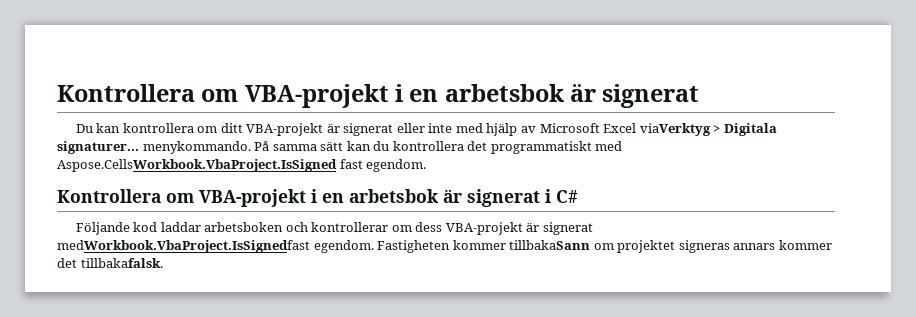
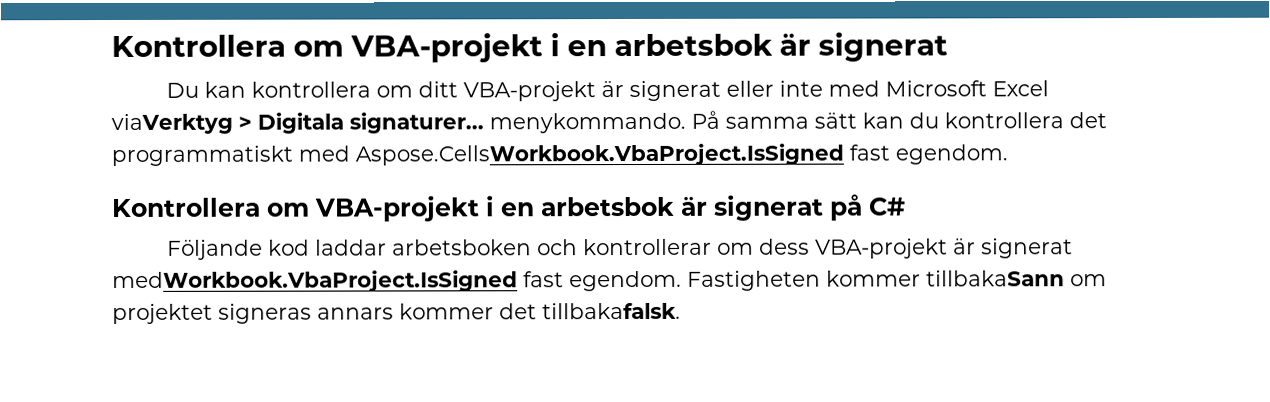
[486,123,536,136] hjälp av -> (881, 88) none
[545,189,551,203] i -> [829,194,863,221] på
[57,240,310,253] medWorkbook.VbaProject.IsSignedfast -> [112,270,564,293] medWorkbook.VbaProject.IsSigned fast

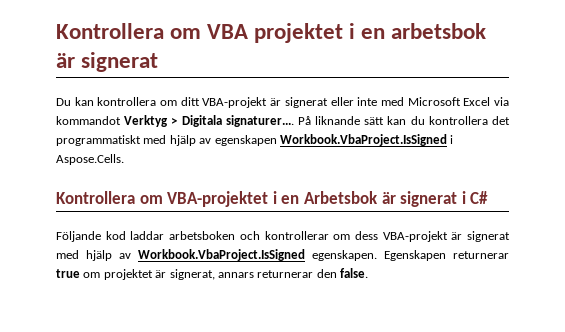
[111,32,543,63] Kontrollera om VBA-projekt -> [56,23,344,43] Kontrollera om VBA projektet
[111,110,809,135] viaVerktyg > Digitala signaturer... menykommando. På samma -> [493,97,509,106] [56,115,361,127] via kommandot Verktyg > Digitala signaturer.... På liknande
[355,143,1008,166] [111,194,863,222] Aspose.CellsWorkbook.VbaProject.IsSigned fast egendom. // Kontrollera om VBA-projekt i en arbetsbok är signerat på -> [169,134,454,146] [56,154,124,165] [56,191,466,207] hjälp av egenskapen Workbook.VbaProject.IsSigned i Aspose.Cells. // Kontrollera om VBA-projektet i en Arbetsbok är signerat i
[112,270,1107,293] [112,302,681,325] medWorkbook.VbaProject.IsSigned fast egendom. Fastigheten kommer tillbakaSann om projektet signeras annars kommer det tillbakafalsk. -> [56,249,509,261] [56,268,368,280] med hjälp av Workbook.VbaProject.IsSigned egenskapen. Egenskapen returnerar true om projektet är signerat, annars returnerar den false.

